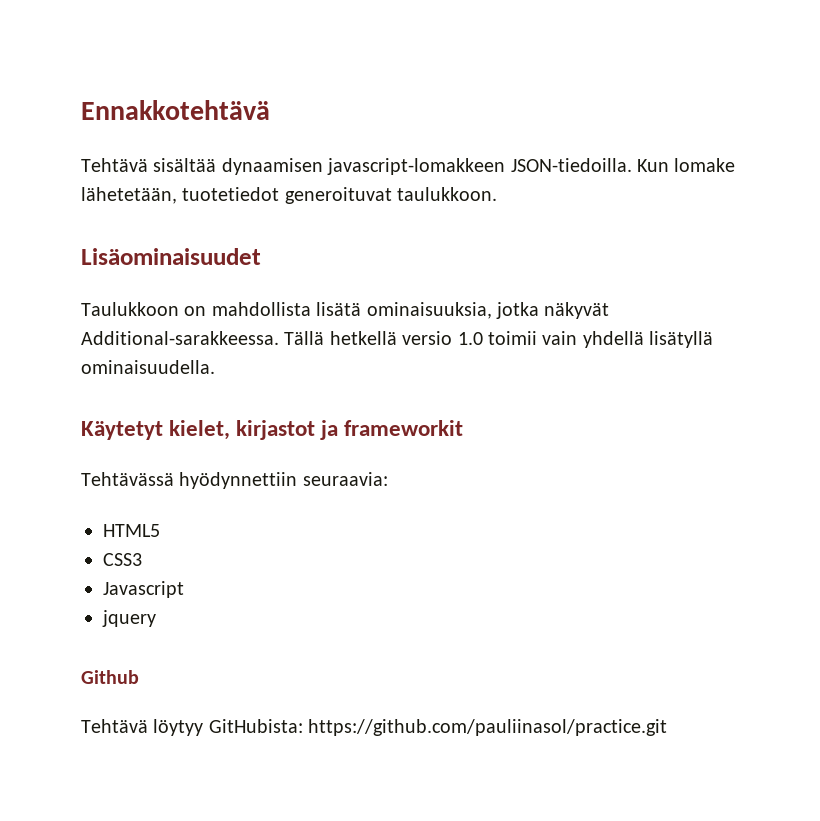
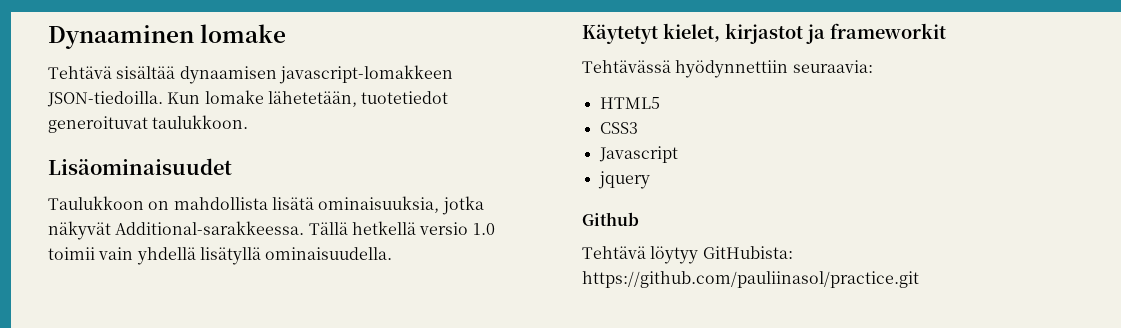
[81,100,270,120] Ennakkotehtävä -> [48,24,287,49] Dynaaminen lomake

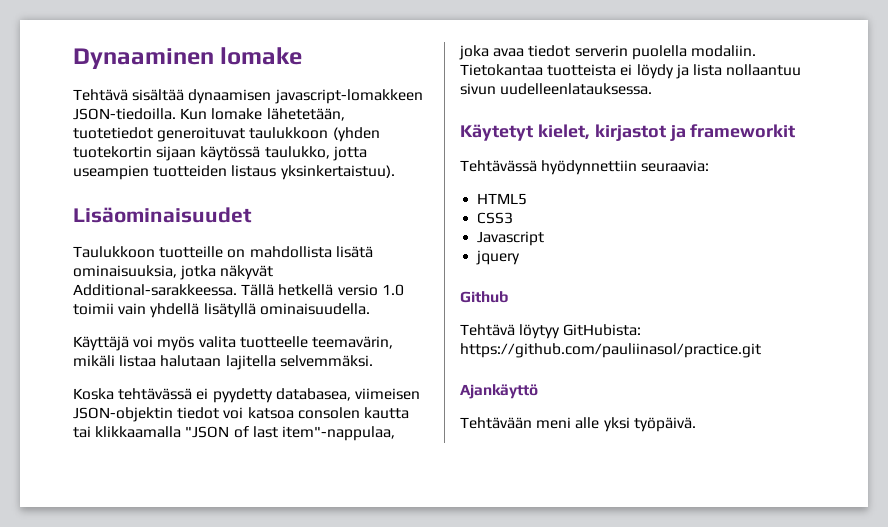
[152,115,249,129] taulukkoon. -> [249,127,380,142] [73,146,367,161] [73,165,395,180] taulukkoon (yhden tuotekortin sijaan käytössä taulukko, jotta useampien tuotteiden listaus yksinkertaistuu).
(144, 203) none -> [159,246,224,258] tuotteille
(393, 253) none -> [73,336,393,351] [73,355,373,370] [73,388,420,403] [73,407,409,422] [73,426,395,441] [459,45,756,60] [460,64,802,79] [460,83,653,95] // Käyttäjä voi myös valita tuotteelle teemavärin, mikäli listaa halutaan lajitella selvemmäksi. // Koska tehtävässä ei pyydetty databasea, viimeisen JSON-objektin tiedot voi katsoa consolen kautta tai klikkaamalla "JSON of last item"-nappulaa, joka avaa tiedot serverin puolella modaliin. Tietokantaa tuotteista ei löydy ja lista nollaantuu sivun uudelleenlatauksessa.
(919, 279) none -> [460,384,538,399] [460,417,696,432] // Ajankäyttö // Tehtävään meni alle yksi työpäivä.

